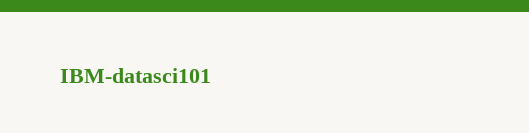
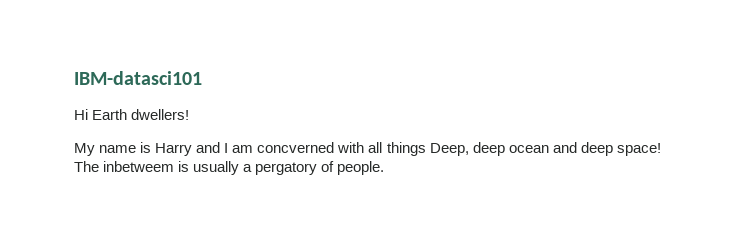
(211, 75) none -> [74,109,190,120] [74,142,661,156] [74,161,385,175] // Hi Earth dwellers! // My name is Harry and I am concverned with all things Deep, deep ocean and deep space! The inbetweem is usually a pergatory of people.

